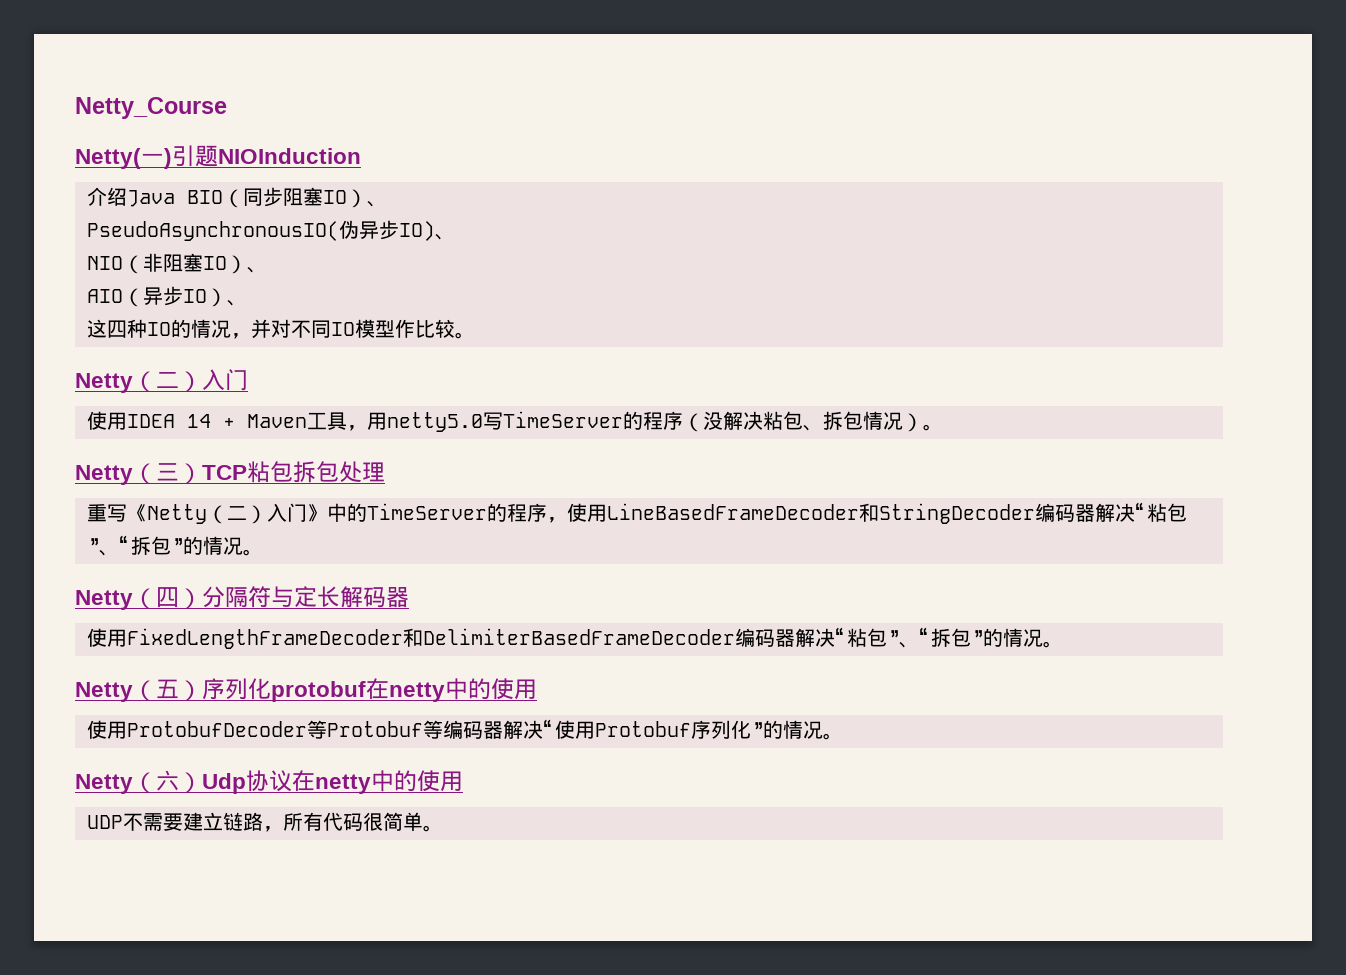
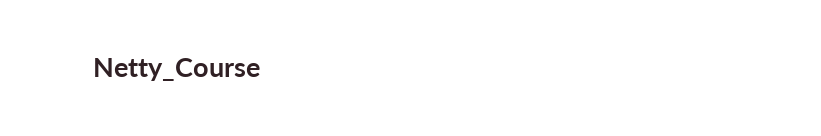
[75,145,361,169] [87,187,388,208] [87,220,456,241] [87,253,268,274] [87,286,248,307] [87,319,476,339] [75,369,248,393] [87,411,944,432] [75,461,385,485] [87,502,1188,524] [87,535,264,556] [75,586,409,610] [87,627,1064,649] [75,678,537,702] [87,719,844,740] [75,770,463,794] [87,812,444,832] // Netty(一)引题NIOInduction // 介绍Java BIO（同步阻塞IO）、 // PseudoAsynchronousIO(伪异步IO)、 // NIO（非阻塞IO）、 // AIO（异步IO）、 // 这四种IO的情况，并对不同IO模型作比较。 // Netty（二）入门 // 使用IDEA 14 + Maven工具，用netty5.0写TimeServer的程序（没解决粘包、拆包情况）。 // Netty（三）TCP粘包拆包处理 // 重写《Netty（二）入门》中的TimeServer的程序，使用LineBasedFrameDecoder和StringDecoder编码器解决“粘包”、“拆包”的情况。 // Netty（四）分隔符与定长解码器 // 使用FixedLengthFrameDecoder和DelimiterBasedFrameDecoder编码器解决“粘包”、“拆包”的情况。 // Netty（五）序列化protobuf在netty中的使用 // 使用ProtobufDecoder等Protobuf等编码器解决“使用Protobuf序列化”的情况。 // Netty（六）Udp协议在netty中的使用 // UDP不需要建立链路，所有代码很简单。 -> (260, 69) none

